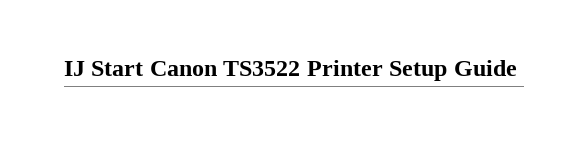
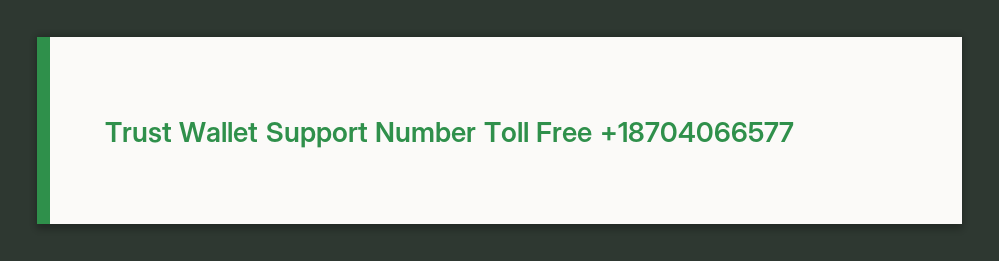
[64,60,517,81] IJ Start Canon TS3522 Printer Setup Guide -> [105,122,794,148] Trust Wallet Support Number Toll Free +18704066577

